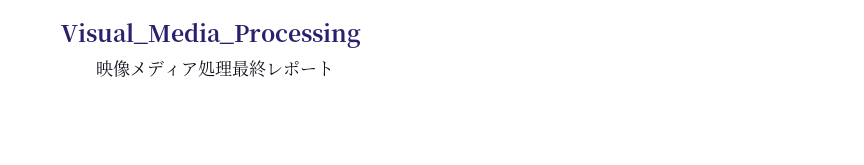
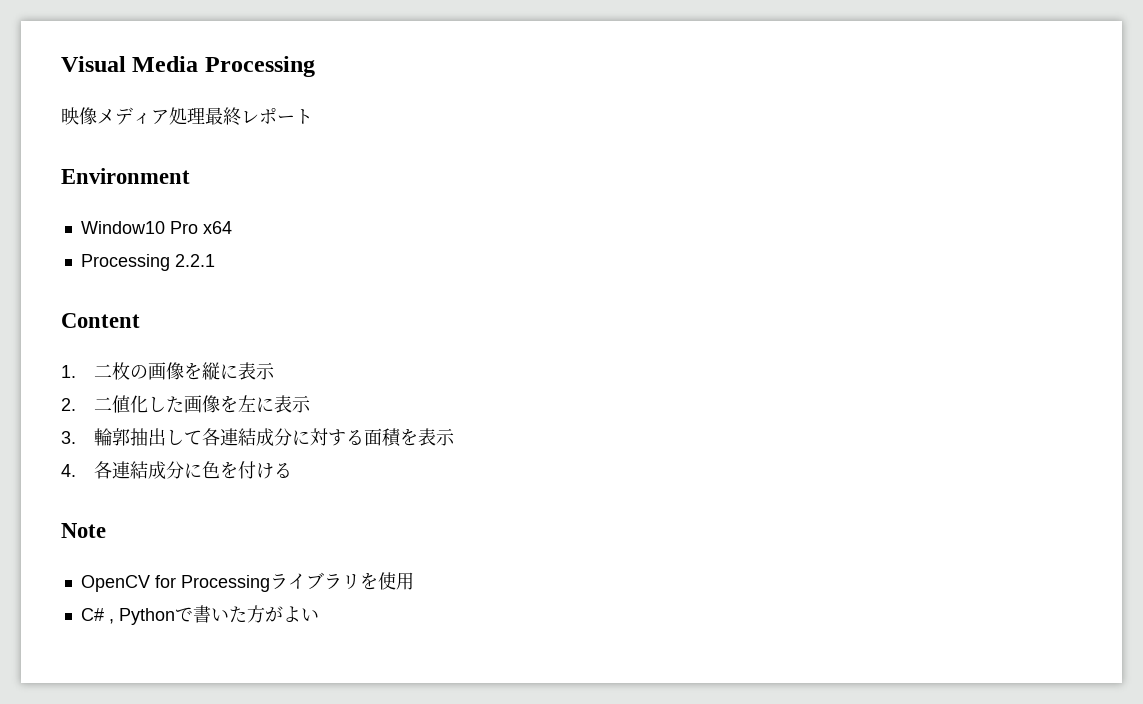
[61,22,361,48] Visual_Media_Processing -> [61,56,315,77] Visual Media Processing
(335, 69) none -> [61,168,190,184] [80,221,232,234] [80,254,215,271] [61,313,140,328] [61,362,275,380] [61,395,311,413] [61,428,455,447] [61,461,292,479] [61,523,106,538] [80,572,414,592] [80,605,319,625] // Environment // Window10 Pro x64 // Processing 2.2.1 // Content // 1.二枚の画像を縦に表示 // 2.二値化した画像を左に表示 // 3.輪郭抽出して各連結成分に対する面積を表示 // 4.各連結成分に色を付ける // Note // OpenCV for Processingライブラリを使用 // C# , Pythonで書いた方がよい

